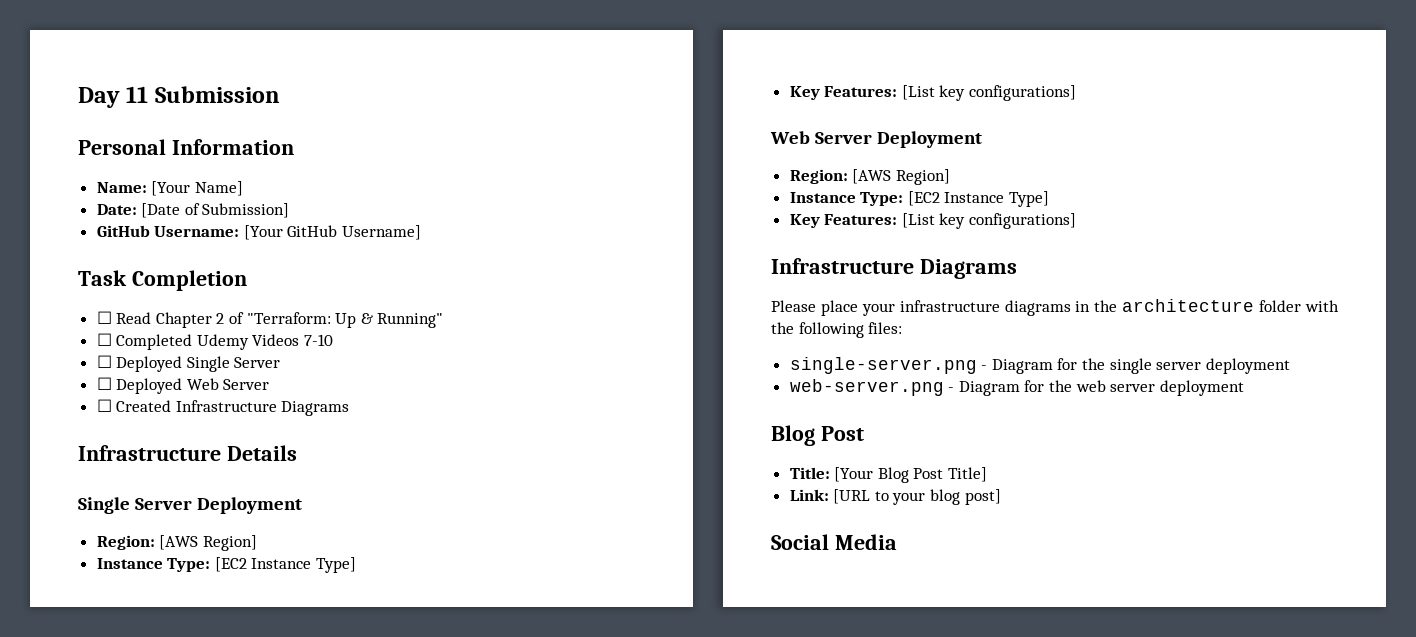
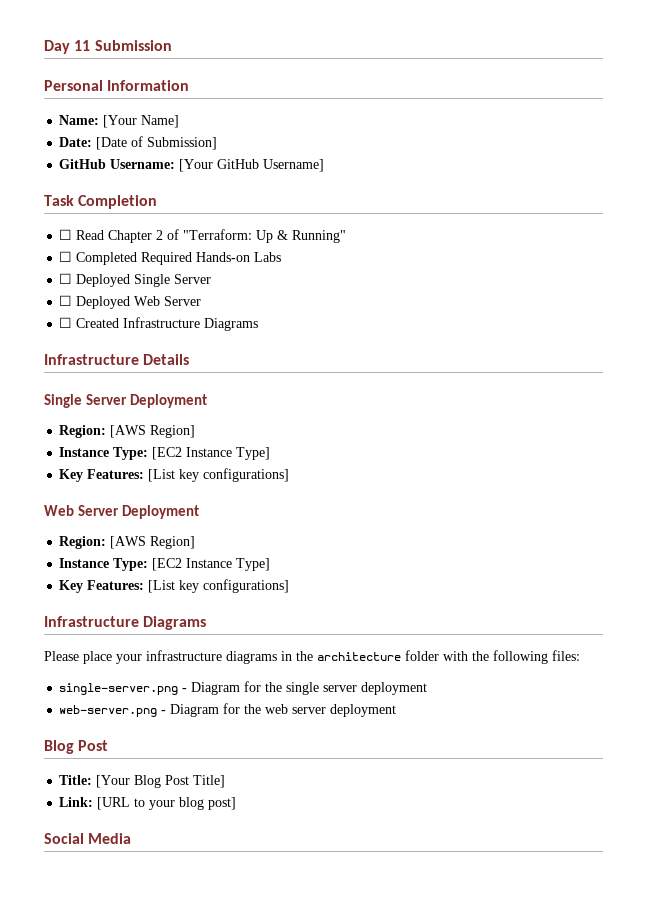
[196,334,334,350] Udemy Videos 7-10 -> [141,252,282,265] Required Hands-on Labs

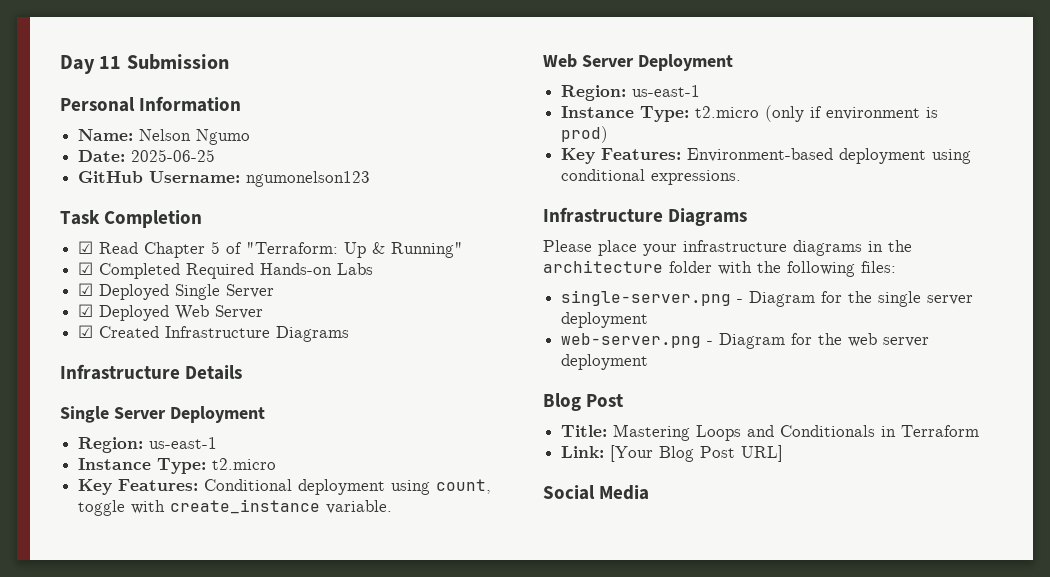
[103,115,180,128] [Your Name] -> [139,129,251,145] Nelson Ngumo
[96,136,218,150] [Date of Submission] -> [131,149,216,162] 2025-06-25
[179,159,325,172] [Your GitHub Username] -> [246,171,371,187] ngumonelson123
[59,229,73,240] ☐ -> [78,241,94,254] ☑
[156,230,164,240] 2 -> [211,241,221,254] 5
[59,251,73,262] ☐ -> [78,262,94,275] ☑
[59,273,73,284] ☐ -> [78,283,94,296] ☑
[59,295,73,306] ☐ -> [78,304,94,317] ☑
[59,317,73,328] ☐ -> [78,325,94,338] ☑
[110,425,196,438] [59,447,271,460] [59,468,290,482] [AWS Region] // Instance Type: [EC2 Instance Type] // Key Features: [List key configurations] -> [149,437,218,449] [78,458,277,474] [78,479,492,495] [78,499,393,516] us-east-1 // Instance Type: t2.micro // Key Features: Conditional deployment using count, toggle with create_instance variable.
[110,536,196,549] [59,558,271,571] [59,579,290,593] [AWS Region] // Instance Type: [EC2 Instance Type] // Key Features: [List key configurations] -> [632,85,701,97] [561,105,939,122] [561,126,609,143] [561,148,972,164] [561,169,742,185] us-east-1 // Instance Type: t2.micro (only if environment is prod) // Key Features: Environment-based deployment using conditional expressions.
[96,775,226,788] [59,797,237,810] [Your Blog Post Title] // Link: [URL to your blog post] -> [613,424,980,441] [561,445,784,462] Mastering Loops and Conditionals in Terraform // Link: [Your Blog Post URL]

